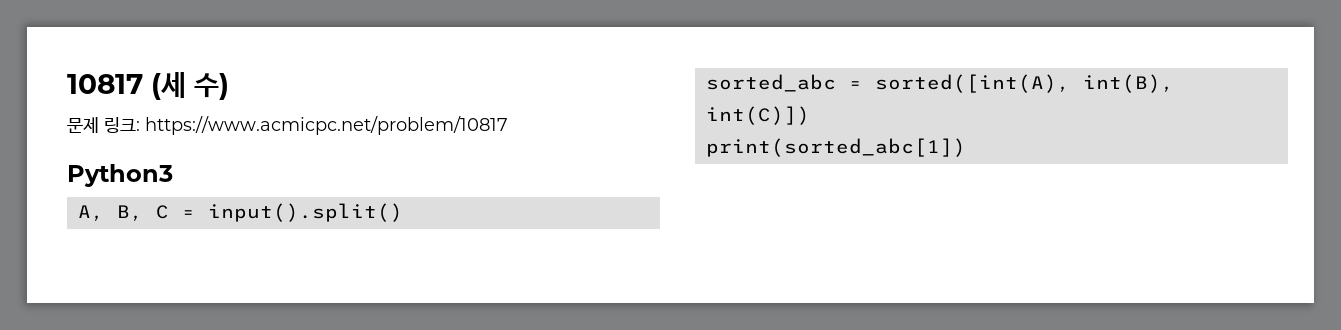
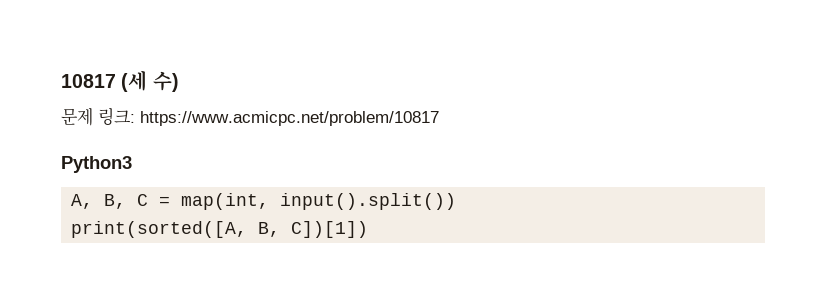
[207,203,403,222] [705,74,1174,93] [705,106,810,125] [705,138,966,157] input().split() // sorted_abc = sorted([int(A), int(B), int(C)]) // print(sorted_abc[1]) -> [181,193,457,210] [71,221,369,238] map(int, input().split()) // print(sorted([A, B, C])[1])

